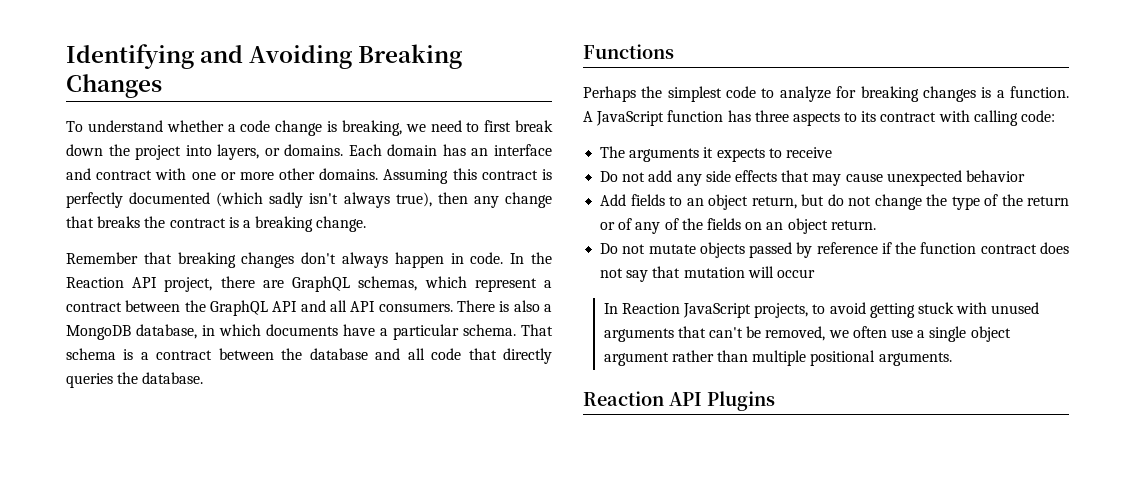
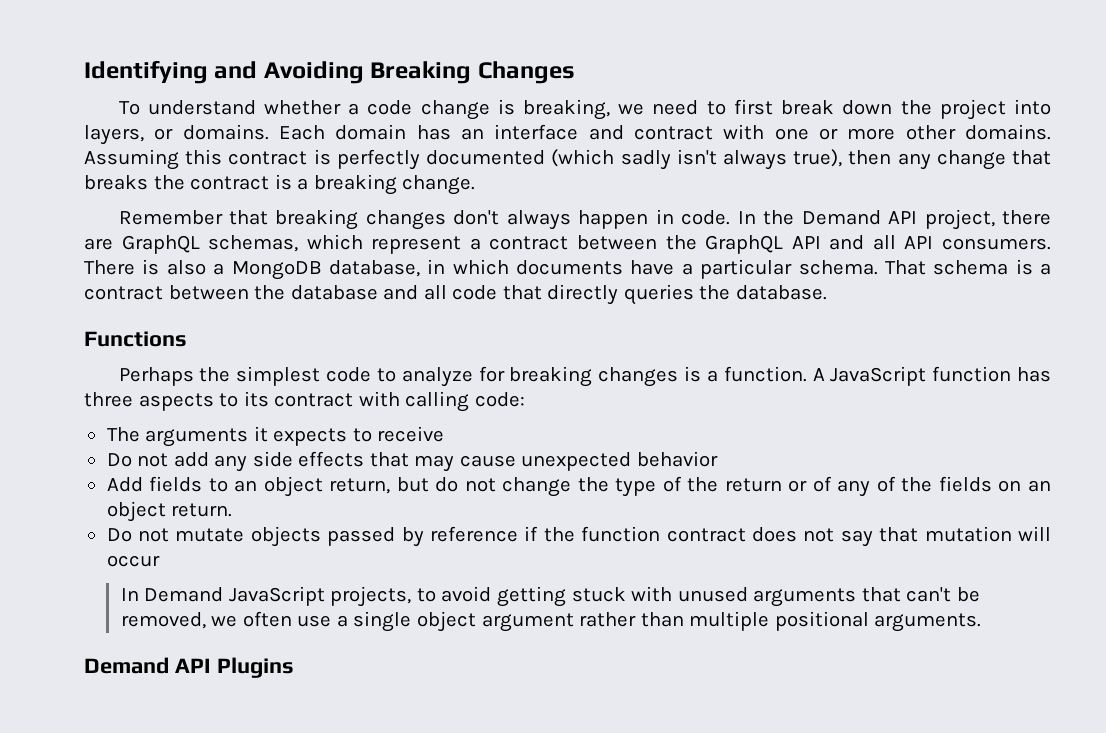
[66,277,124,288] Reaction -> [801,210,881,225] Demand
[621,303,680,314] Reaction -> [144,587,224,602] Demand
[583,391,664,406] Reaction -> [84,657,169,674] Demand

